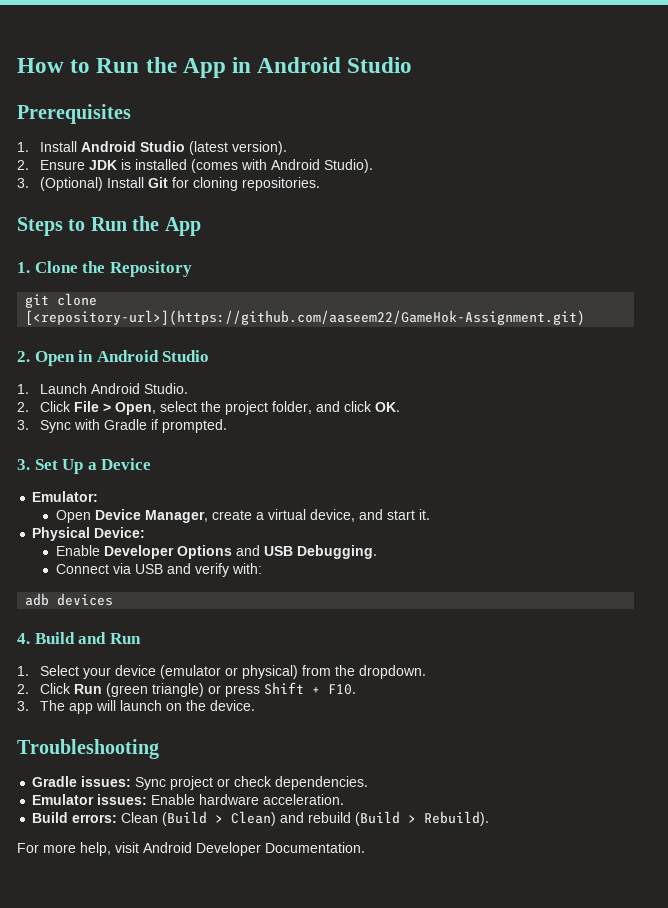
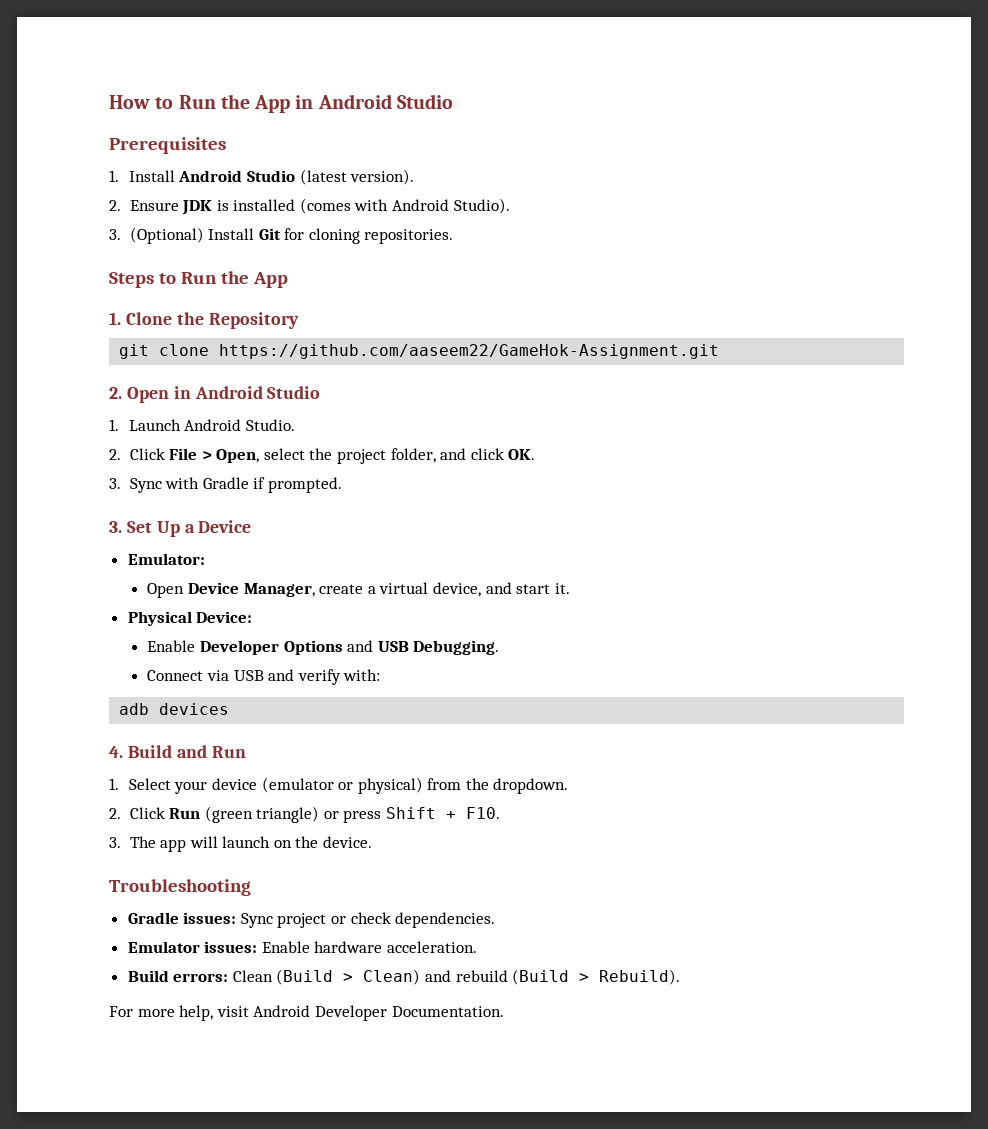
[25,310,586,326] [<repository-url>](https://github.com/aaseem22/GameHok-Assignment.git) -> [219,344,720,359] https://github.com/aaseem22/GameHok-Assignment.git

